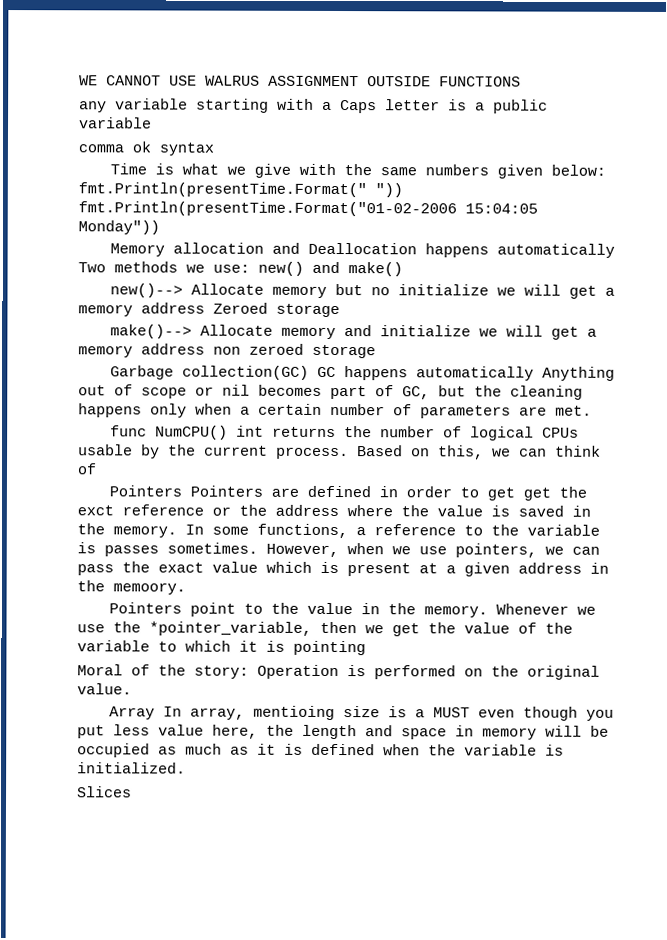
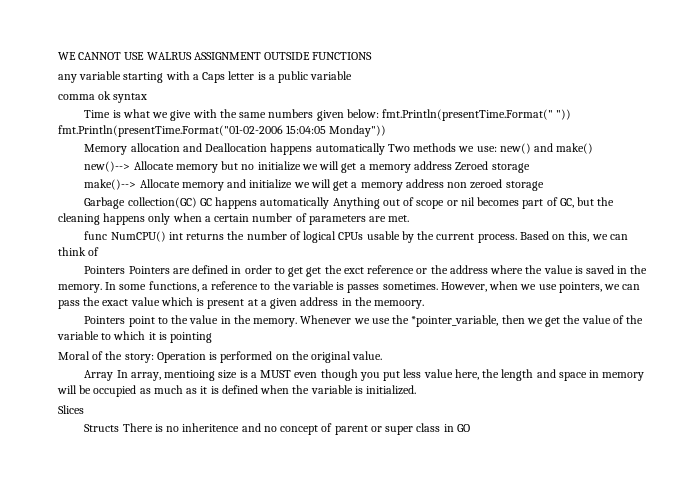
(132, 792) none -> [84,423,470,435] // Structs There is no inheritence and no concept of parent or super class in GO

